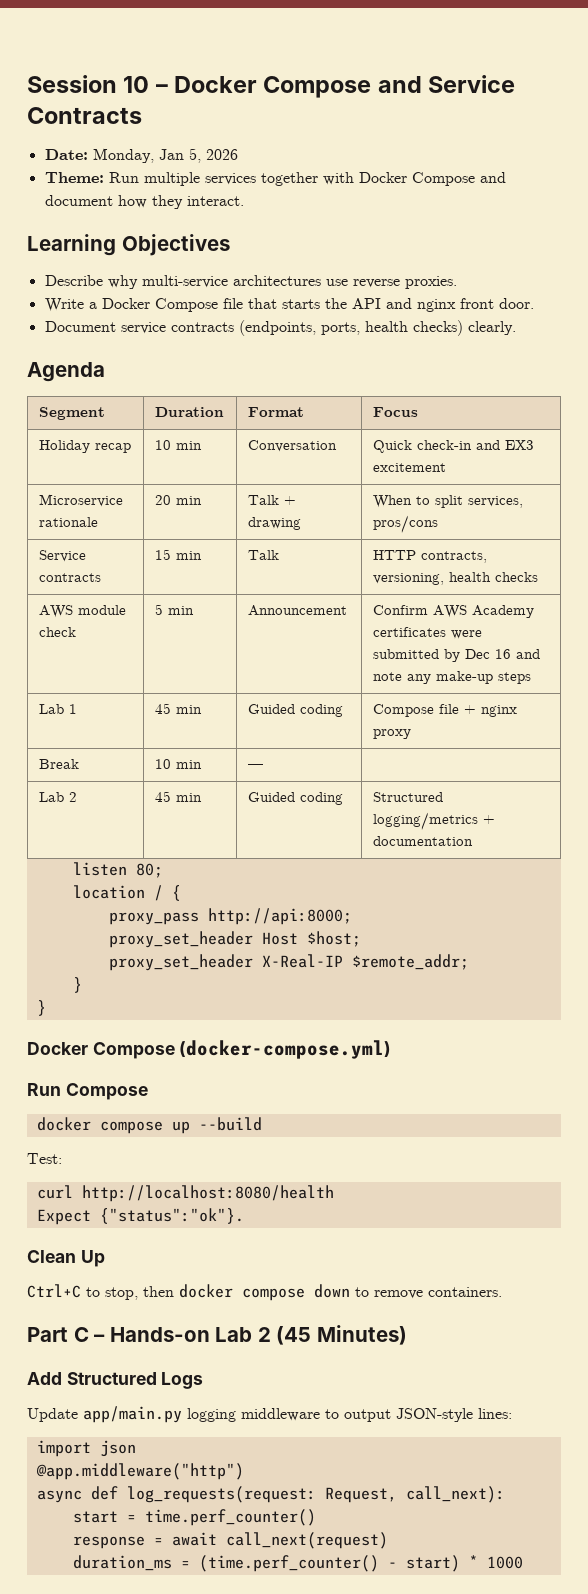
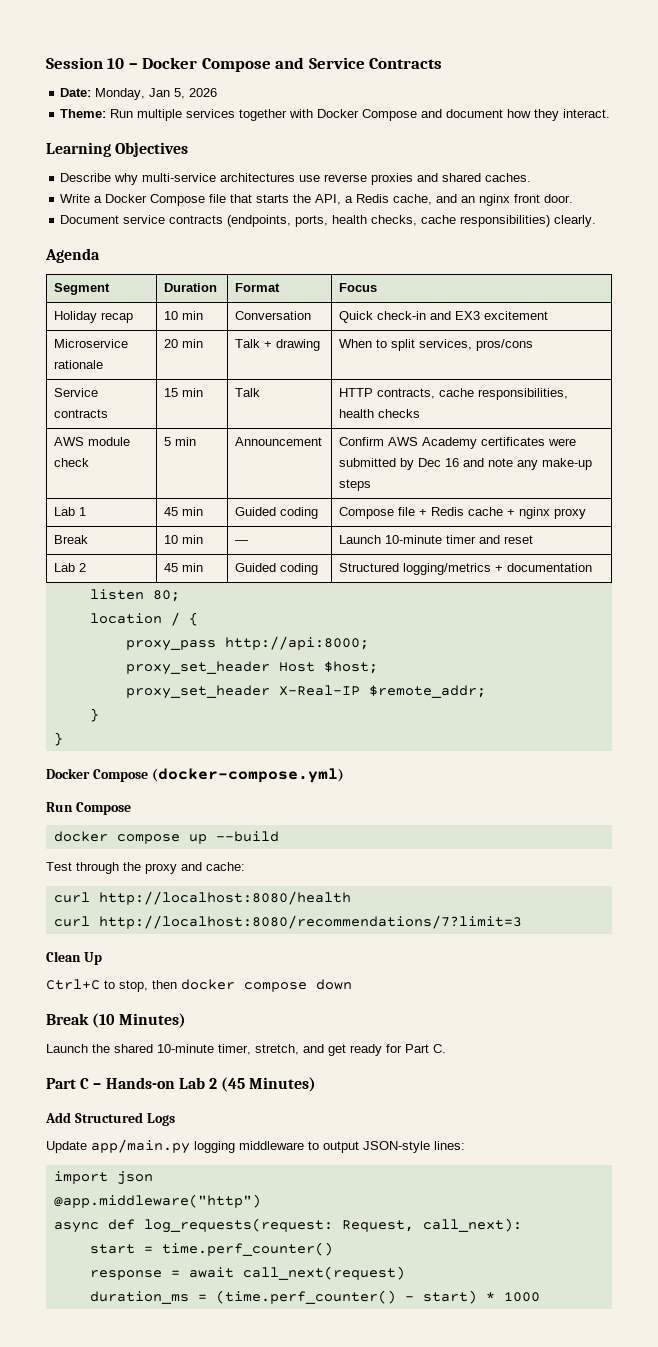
[404,276,457,289] proxies. -> [371,173,532,185] proxies and shared caches.
[351,298,412,309] API and -> [315,194,476,205] API, a Redis cache, and an
[412,320,463,336] checks) -> [371,215,551,227] checks, cache responsibilities)
[372,573,444,585] versioning, -> [439,388,569,400] cache responsibilities,
(476, 709) none -> [431,507,516,516] Redis cache +
(263, 766) none -> [339,535,534,544] Launch 10-minute timer and reset
[27,1153,62,1164] Test: -> [46,862,245,874] Test through the proxy and cache:
[36,1208,244,1225] Expect {"status":"ok"}. -> [53,915,522,929] curl http://localhost:8080/recommendations/7?limit=3
[355,1287,502,1299] to remove containers. -> [46,1013,187,1028] [46,1044,446,1056] // Break (10 Minutes) // Launch the shared 10-minute timer, stretch, and get ready for Part C.

